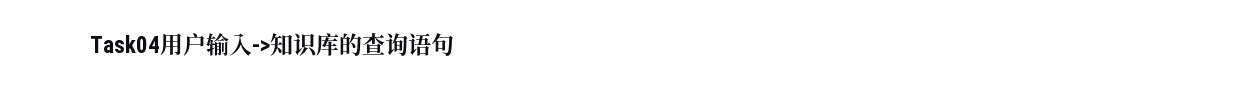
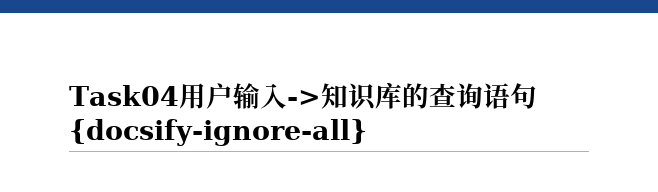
(454, 45) none -> [69,119,367,146] {docsify-ignore-all}

